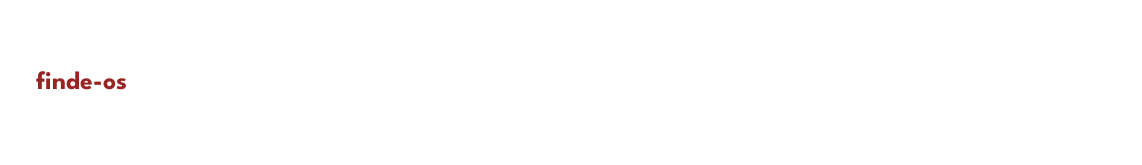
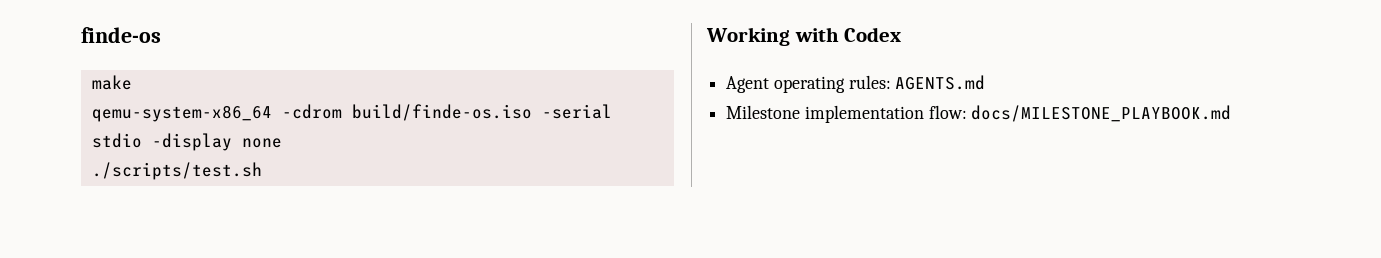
(127, 80) none -> [91,75,132,90] [91,104,612,122] [91,133,282,151] [91,162,262,180] [706,27,902,46] [726,75,986,93] [726,105,1232,123] // make // qemu-system-x86_64 -cdrom build/finde-os.iso -serial stdio -display none // ./scripts/test.sh // Working with Codex // Agent operating rules: AGENTS.md // Milestone implementation flow: docs/MILESTONE_PLAYBOOK.md

